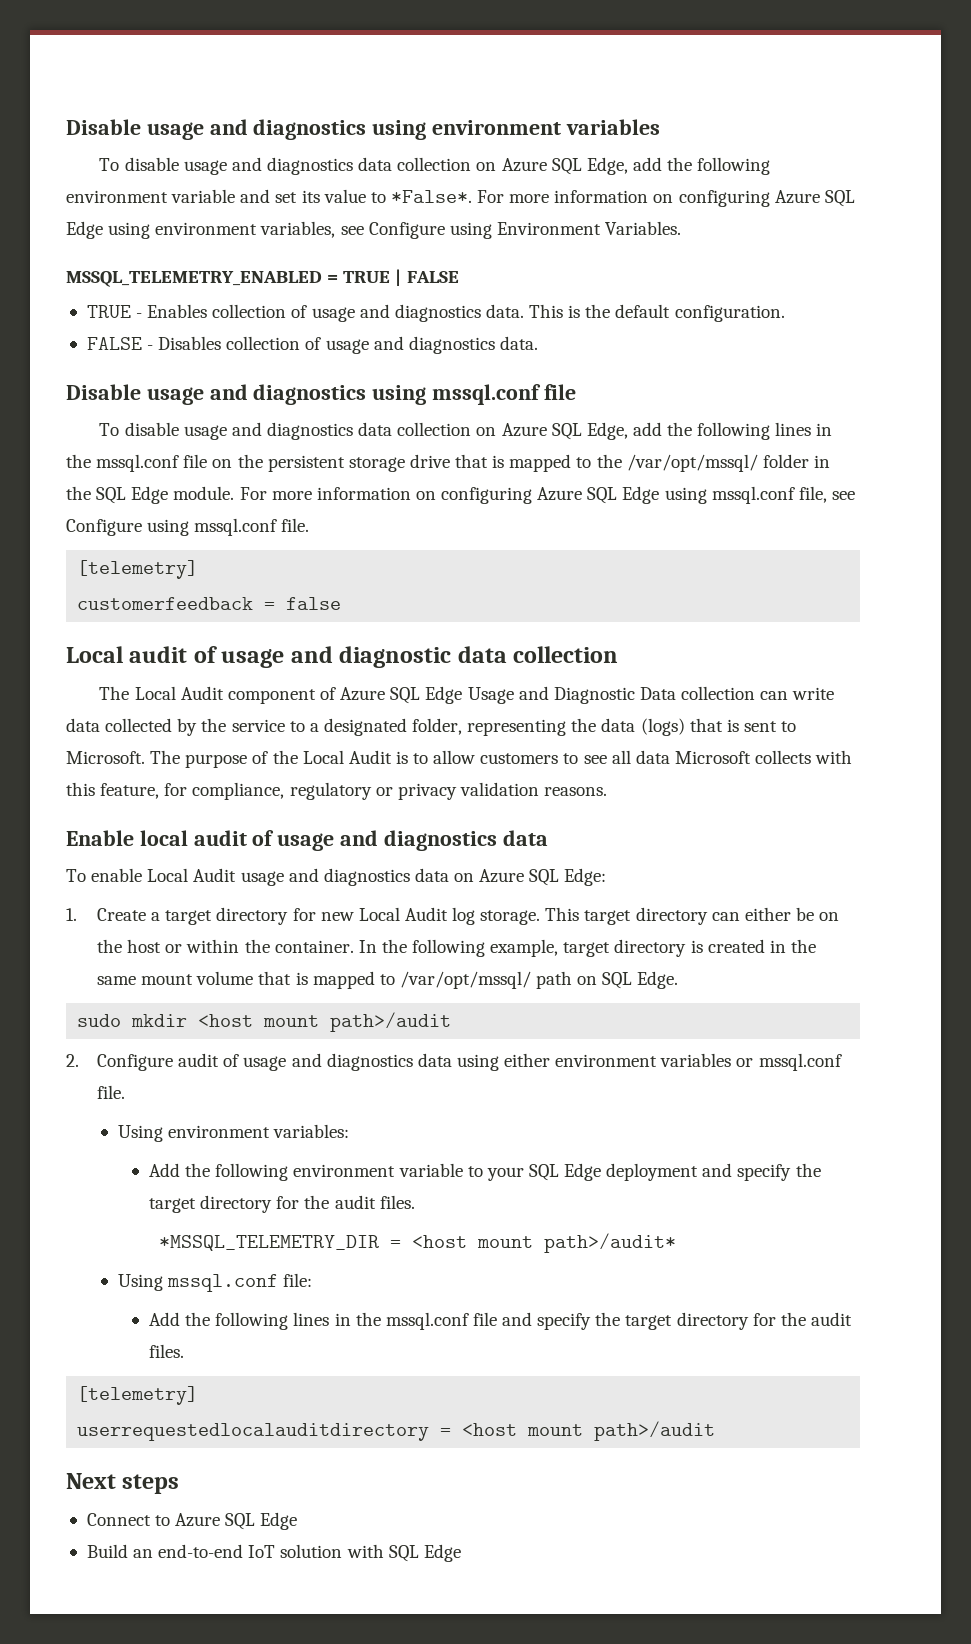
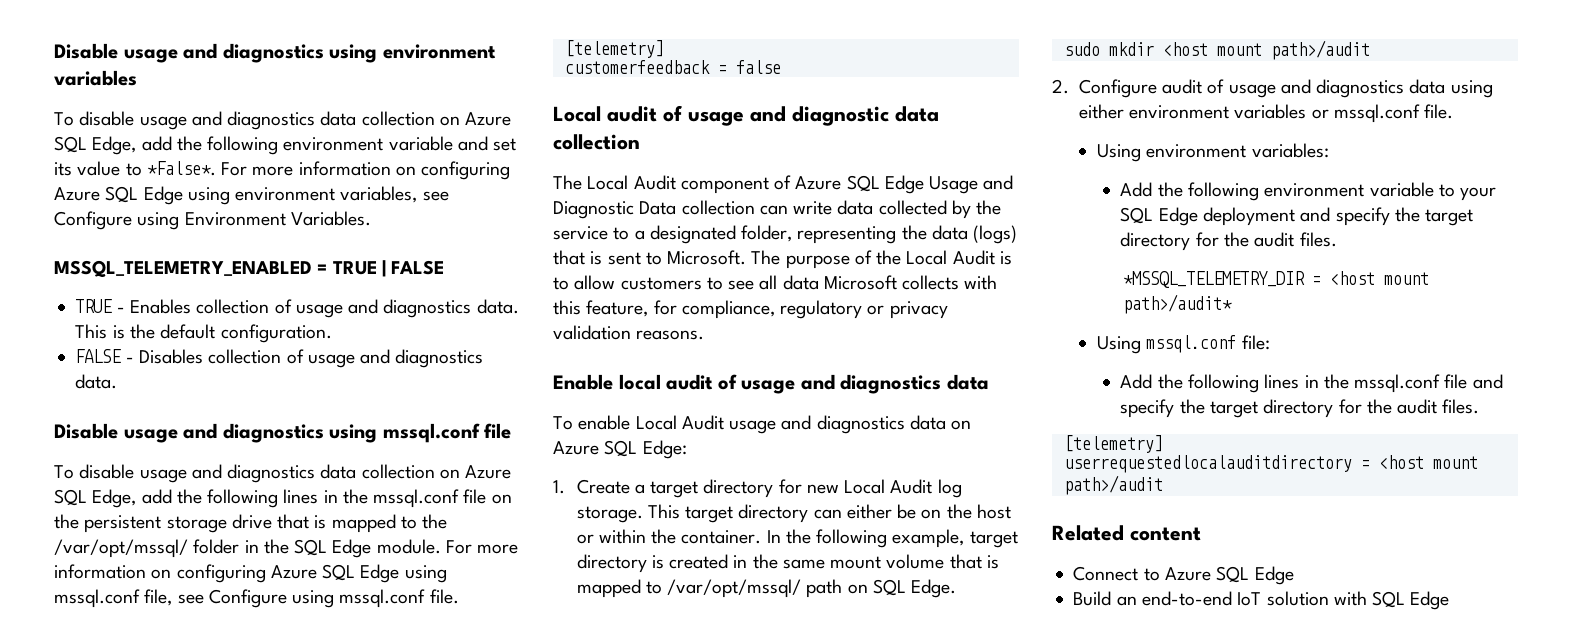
[66,1473,180,1494] Next steps -> [1052,525,1201,541] Related content

